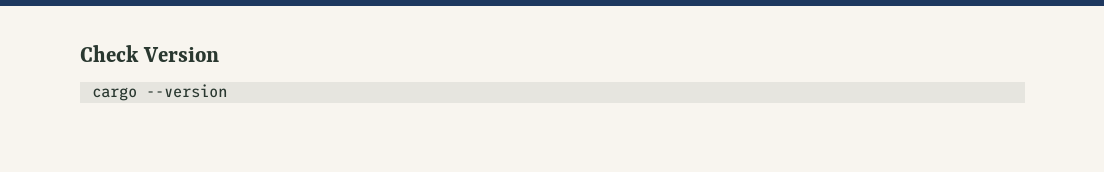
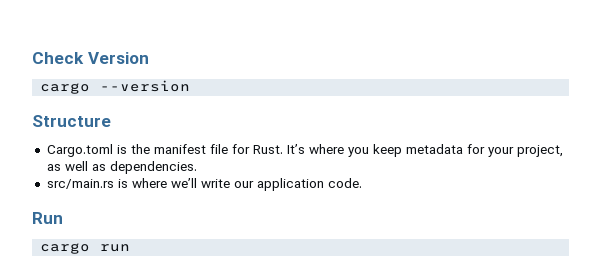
(227, 91) none -> [32,115,111,127] [46,144,563,157] [46,161,197,174] [46,178,362,191] [32,212,63,224] [40,243,131,254] // Structure // Cargo.toml is the manifest file for Rust. It’s where you keep metadata for your project, as well as dependencies. // src/main.rs is where we’ll write our application code. // Run // cargo run

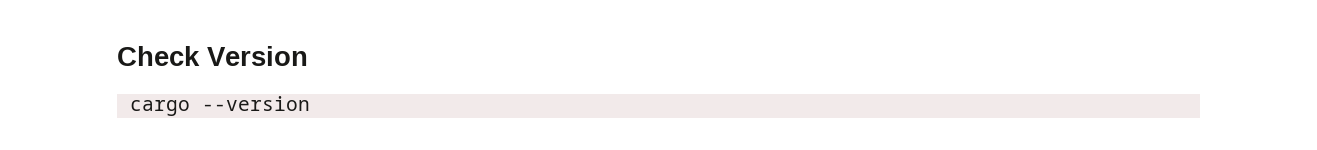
[32,115,111,127] [46,144,563,157] [46,161,197,174] [46,178,362,191] [32,212,63,224] [40,243,131,254] // Structure // Cargo.toml is the manifest file for Rust. It’s where you keep metadata for your project, as well as dependencies. // src/main.rs is where we’ll write our application code. // Run // cargo run -> (310, 103) none

